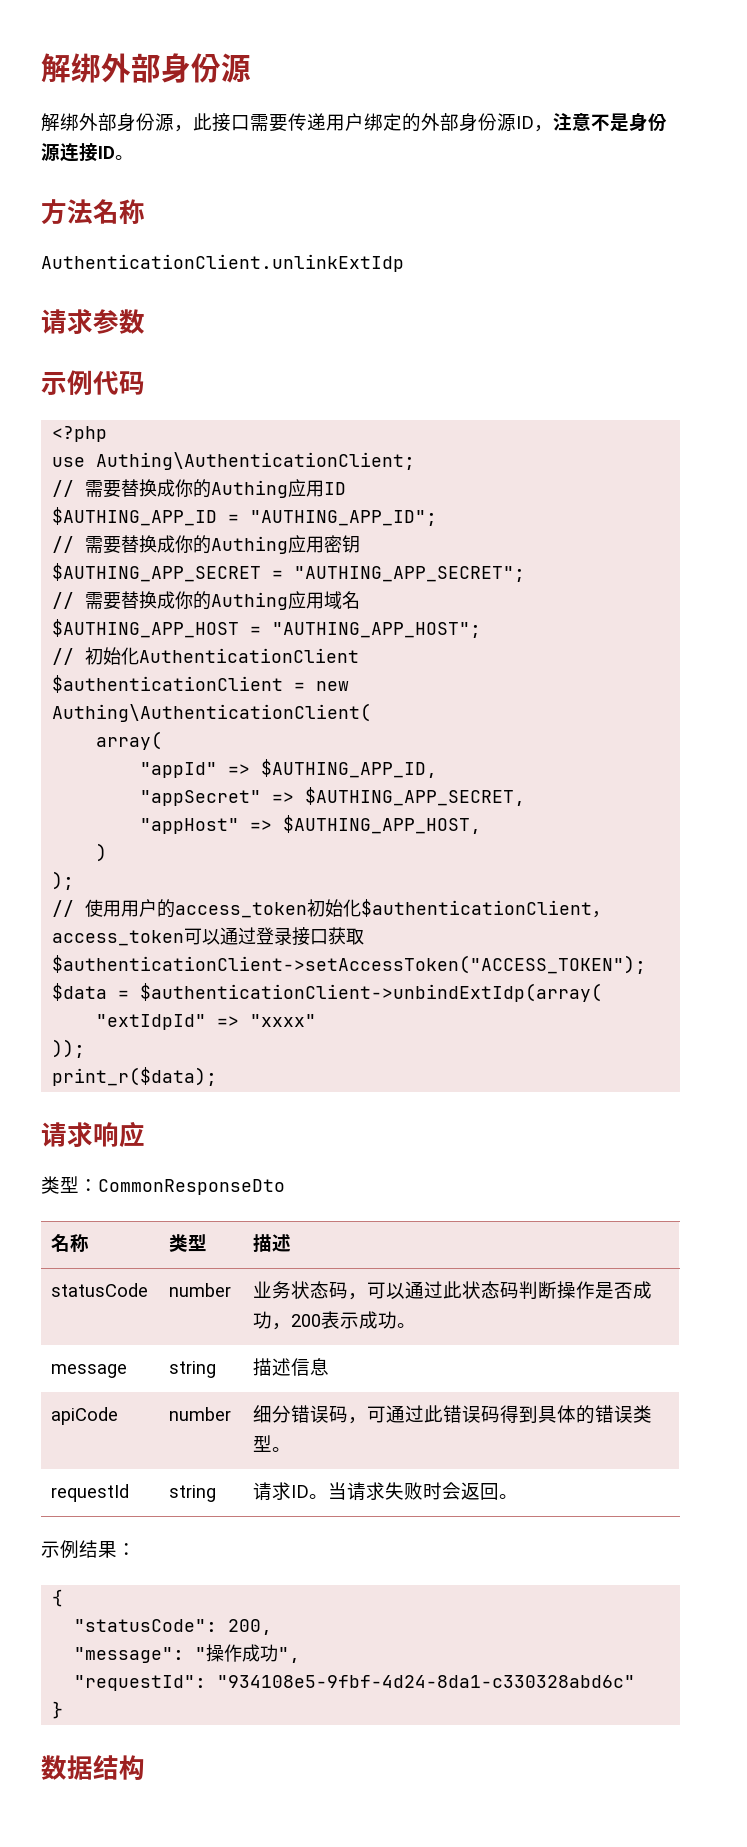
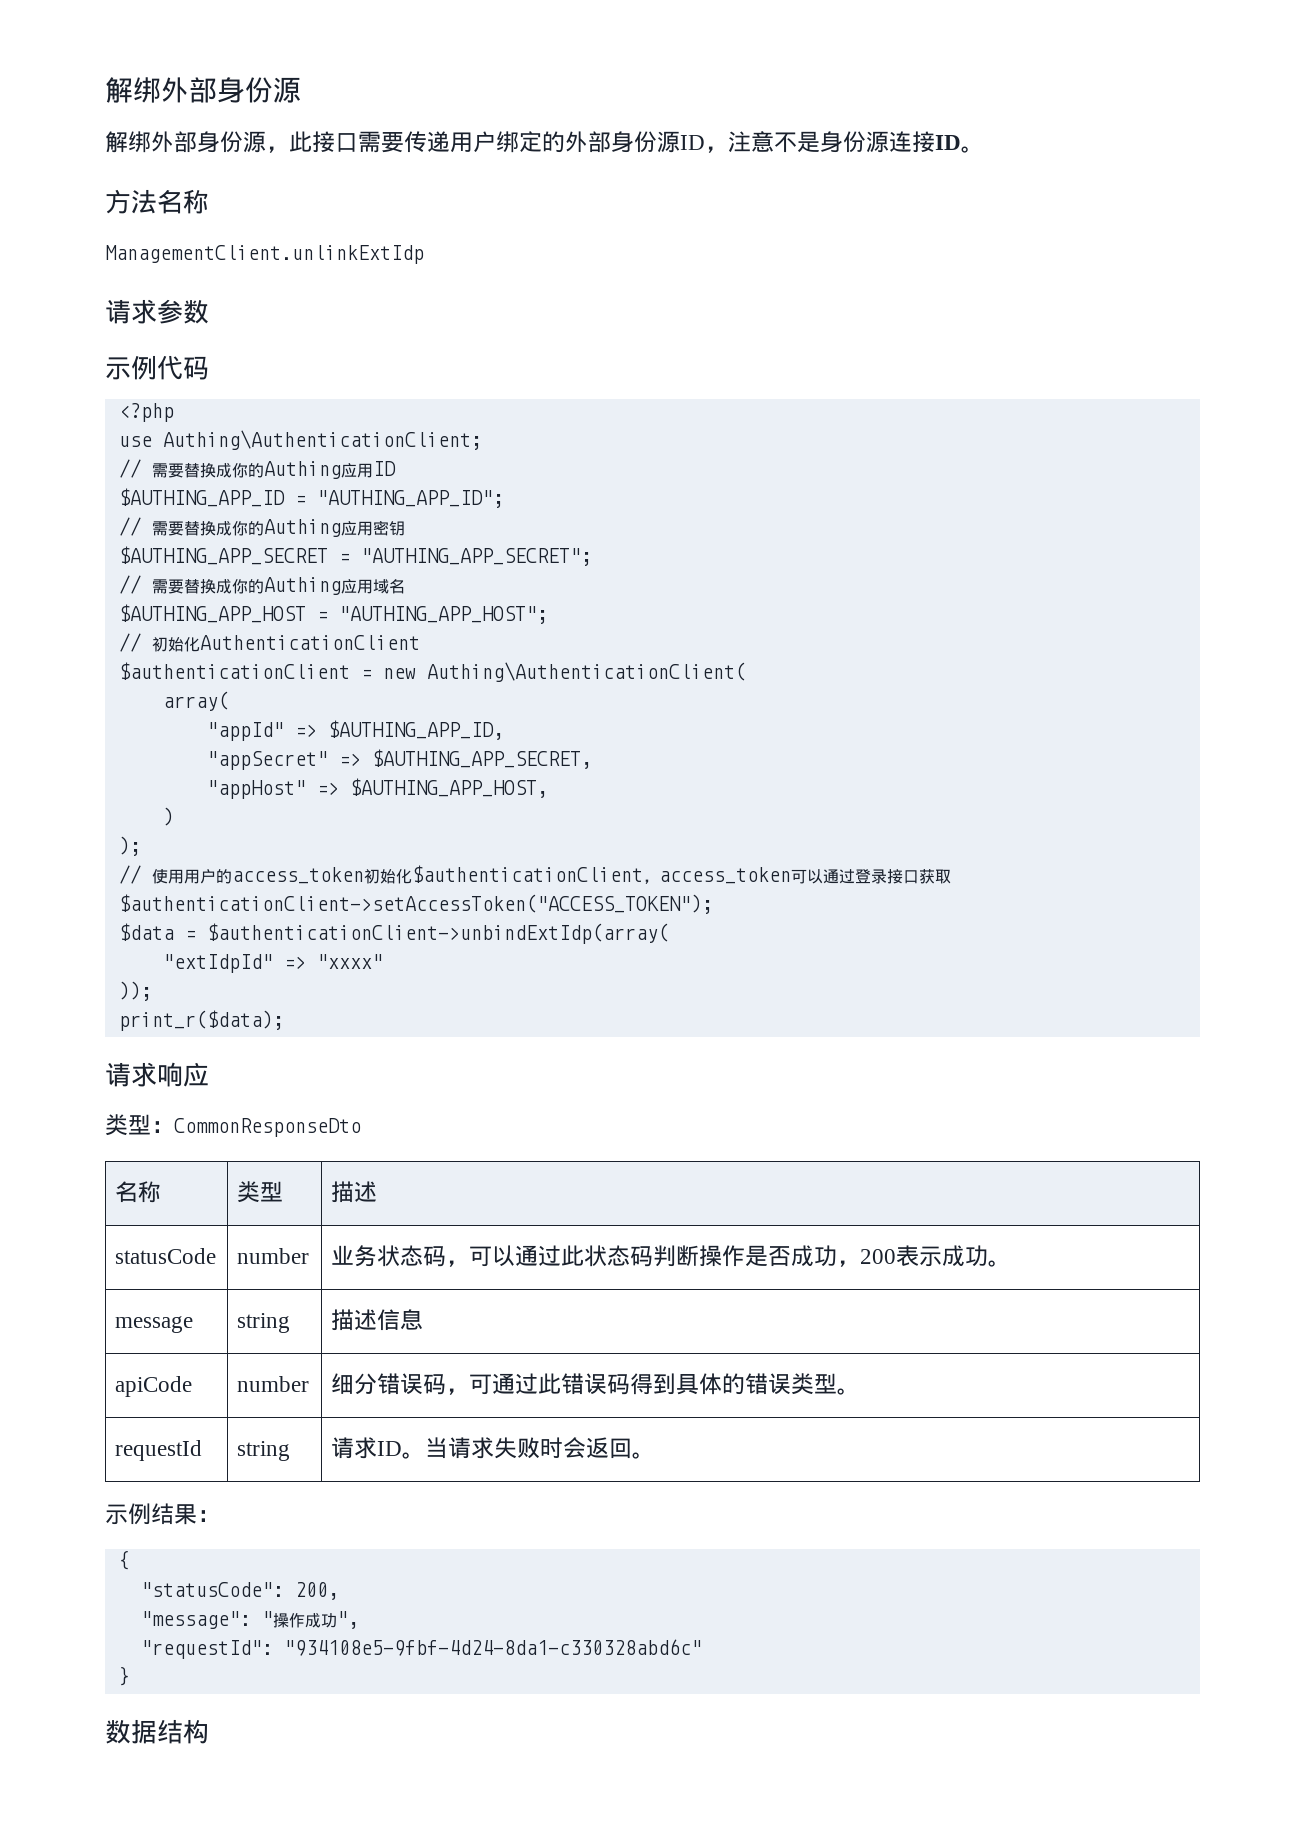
[41,254,404,272] AuthenticationClient.unlinkExtIdp -> [105,245,424,264] ManagementClient.unlinkExtIdp

